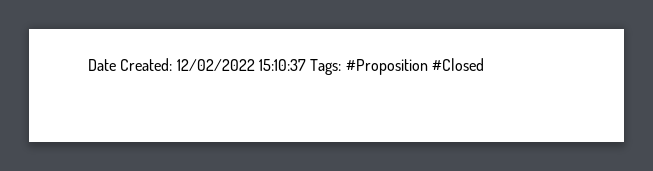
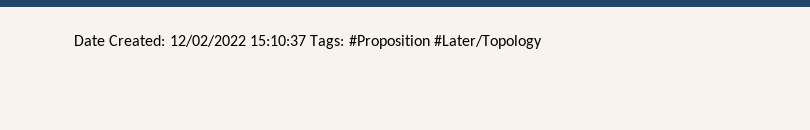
[431,58,484,71] #Closed -> [433,35,542,49] #Later/Topology

